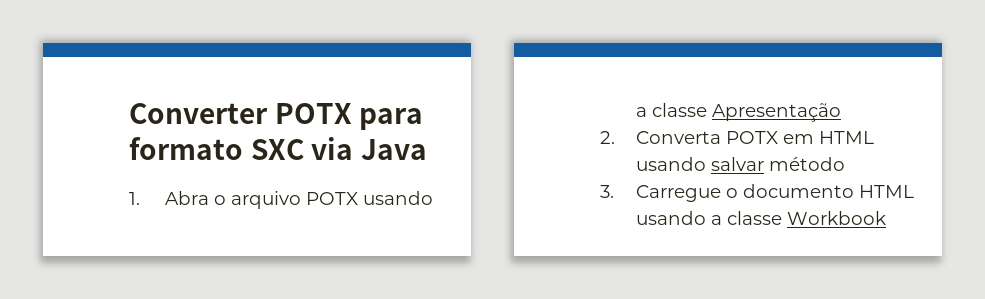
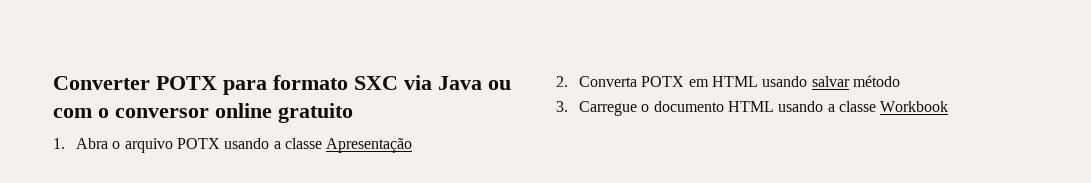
(427, 149) none -> [488,80,511,90] [53,103,353,123] ou com o conversor online gratuito

